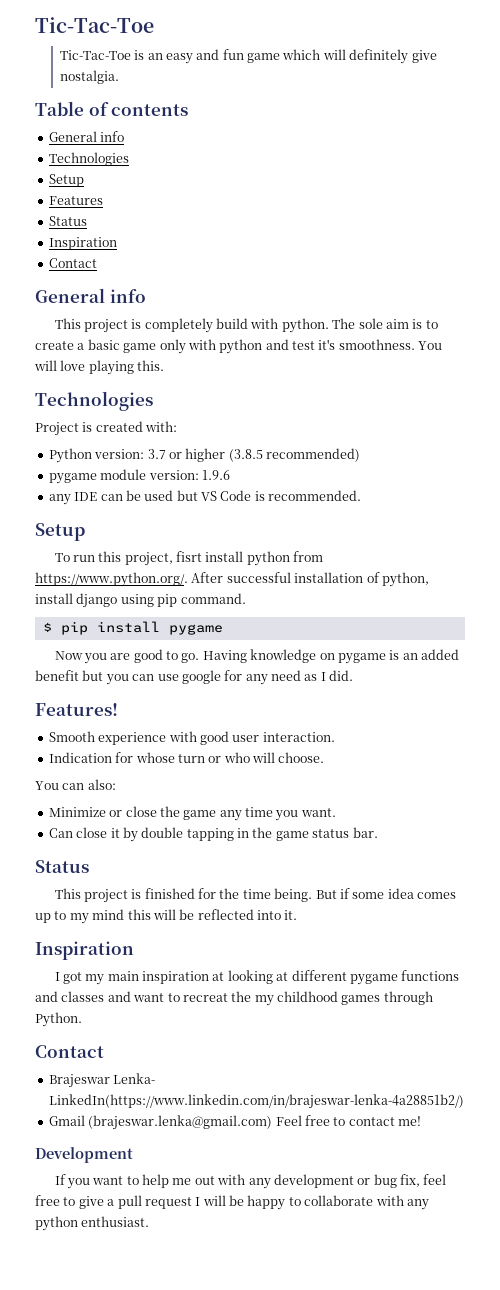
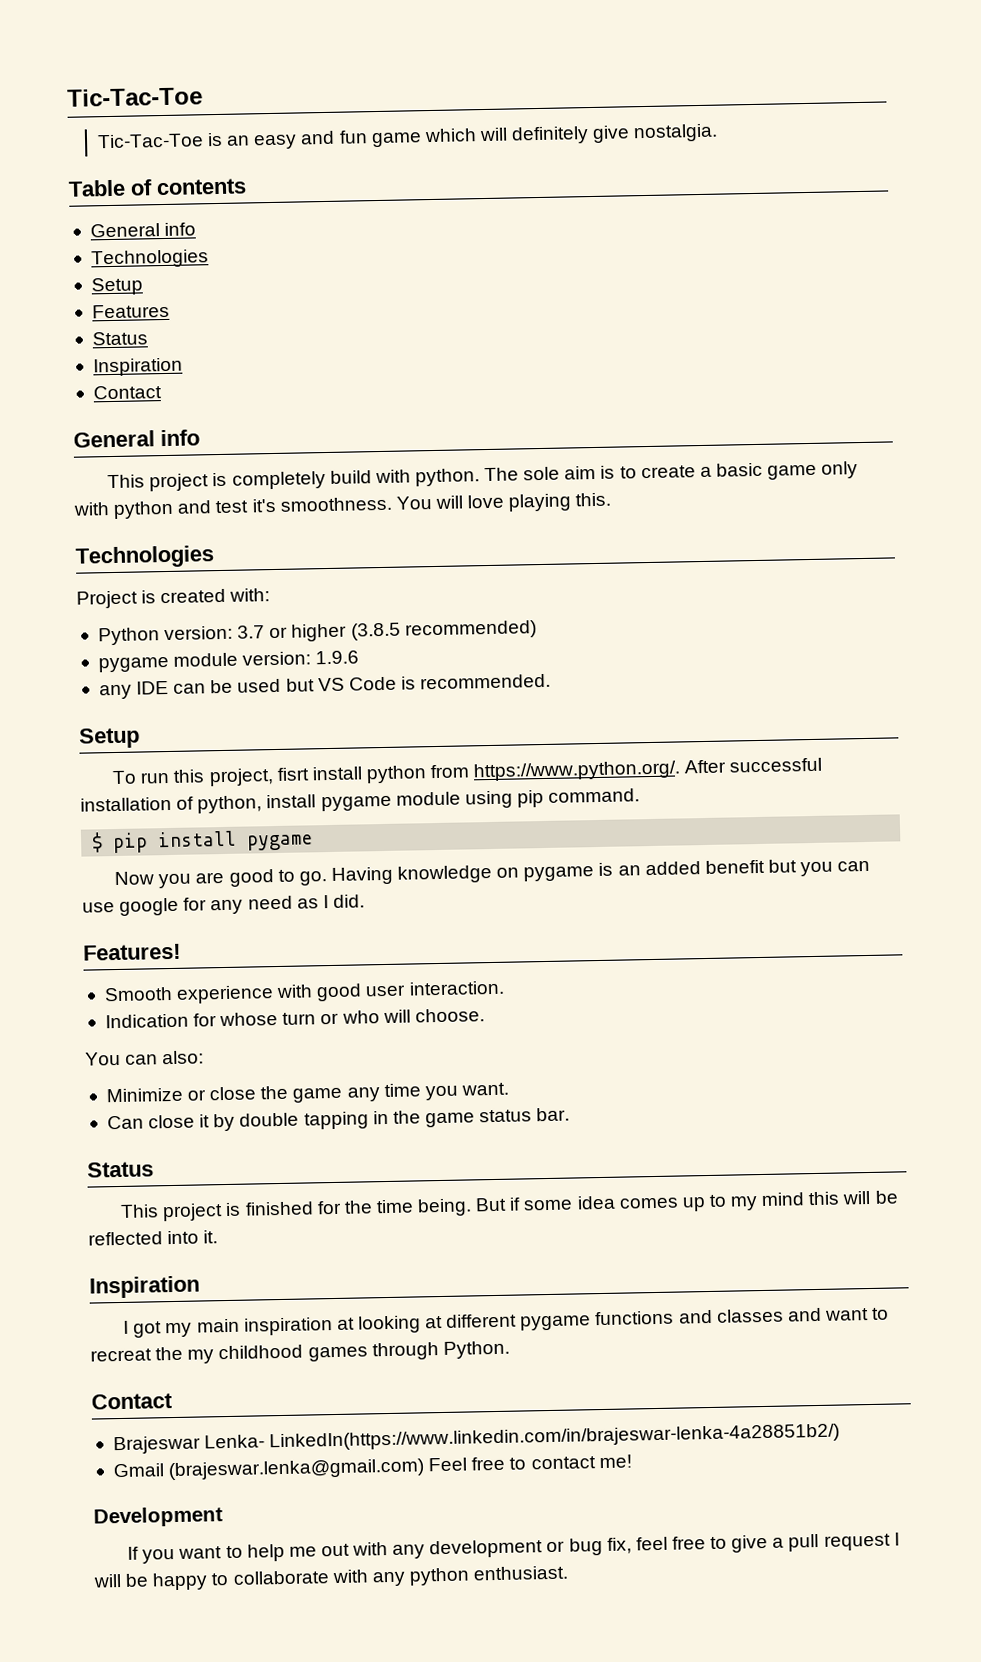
[76,593,118,608] django -> [320,791,461,812] pygame module

